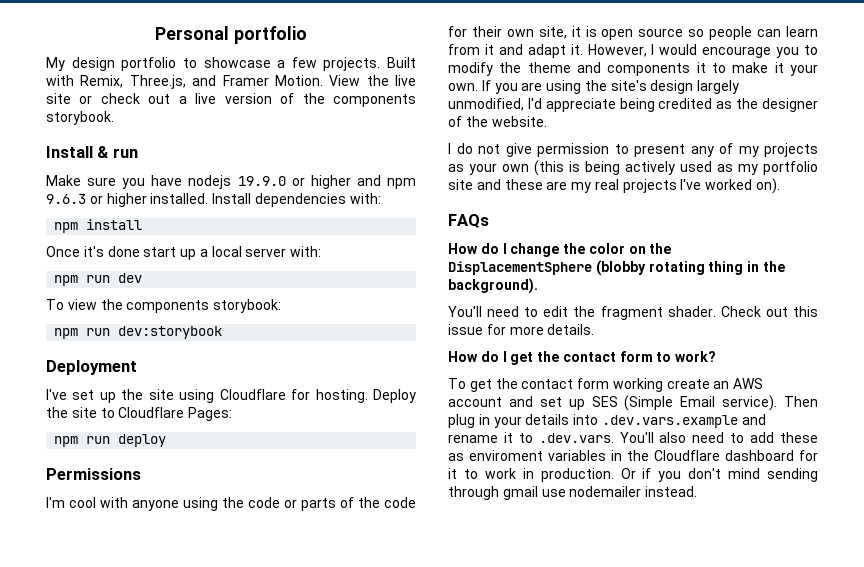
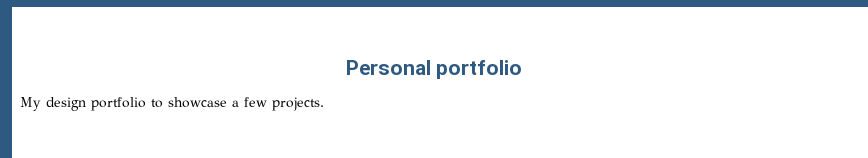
[387,57,416,68] [46,75,416,89] [46,93,417,107] [46,111,114,125] [46,146,138,158] [46,175,416,189] [46,193,381,207] [54,219,143,233] [46,246,322,260] [54,273,143,286] [46,299,282,313] [54,326,223,339] [46,360,137,375] [46,389,417,403] [46,407,233,421] [54,434,167,447] [46,468,141,480] [46,497,416,511] [448,26,818,40] [448,44,818,58] [448,62,818,76] [448,80,740,94] [448,98,818,112] [448,116,547,127] [448,143,818,157] [448,160,818,176] [448,178,781,194] [448,214,489,228] [448,243,672,257] [448,260,785,276] [448,278,538,294] [448,306,818,320] [448,324,595,335] [448,351,717,365] [448,378,764,392] [448,395,818,411] [448,414,766,428] [448,432,818,443] [448,450,818,461] [448,468,818,482] [448,486,698,500] Built with Remix, Three.js, and Framer Motion. View the live site or check out a live version of the components storybook. // Install & run // Make sure you have nodejs 19.9.0 or higher and npm 9.6.3 or higher installed. Install dependencies with: // npm install // Once it's done start up a local server with: // npm run dev // To view the components storybook: // npm run dev:storybook // Deployment // I've set up the site using Cloudflare for hosting. Deploy the site to Cloudflare Pages: // npm run deploy // Permissions // I'm cool with anyone using the code or parts of the code for their own site, it is open source so people can learn from it and adapt it. However, I would encourage you to modify the theme and components it to make it your own. If you are using the site's design largely unmodified, I'd appreciate being credited as the designer of the website. // I do not give permission to present any of my projects as your own (this is being actively used as my portfolio site and these are my real projects I've worked on). // FAQs // How do I change the color on the DisplacementSphere (blobby rotating thing in the background). // You'll need to edit the fragment shader. Check out this issue for more details. // How do I get the contact form to work? // To get the contact form working create an AWS account and set up SES (Simple Email service). Then plug in your details into .dev.vars.example and rename it to .dev.vars. You'll also need to add these as enviroment variables in the Cloudflare dashboard for it to work in production. Or if you don't mind sending through gmail use nodemailer instead. -> (324, 104) none

